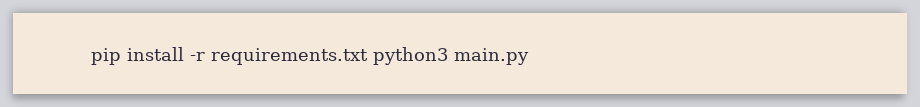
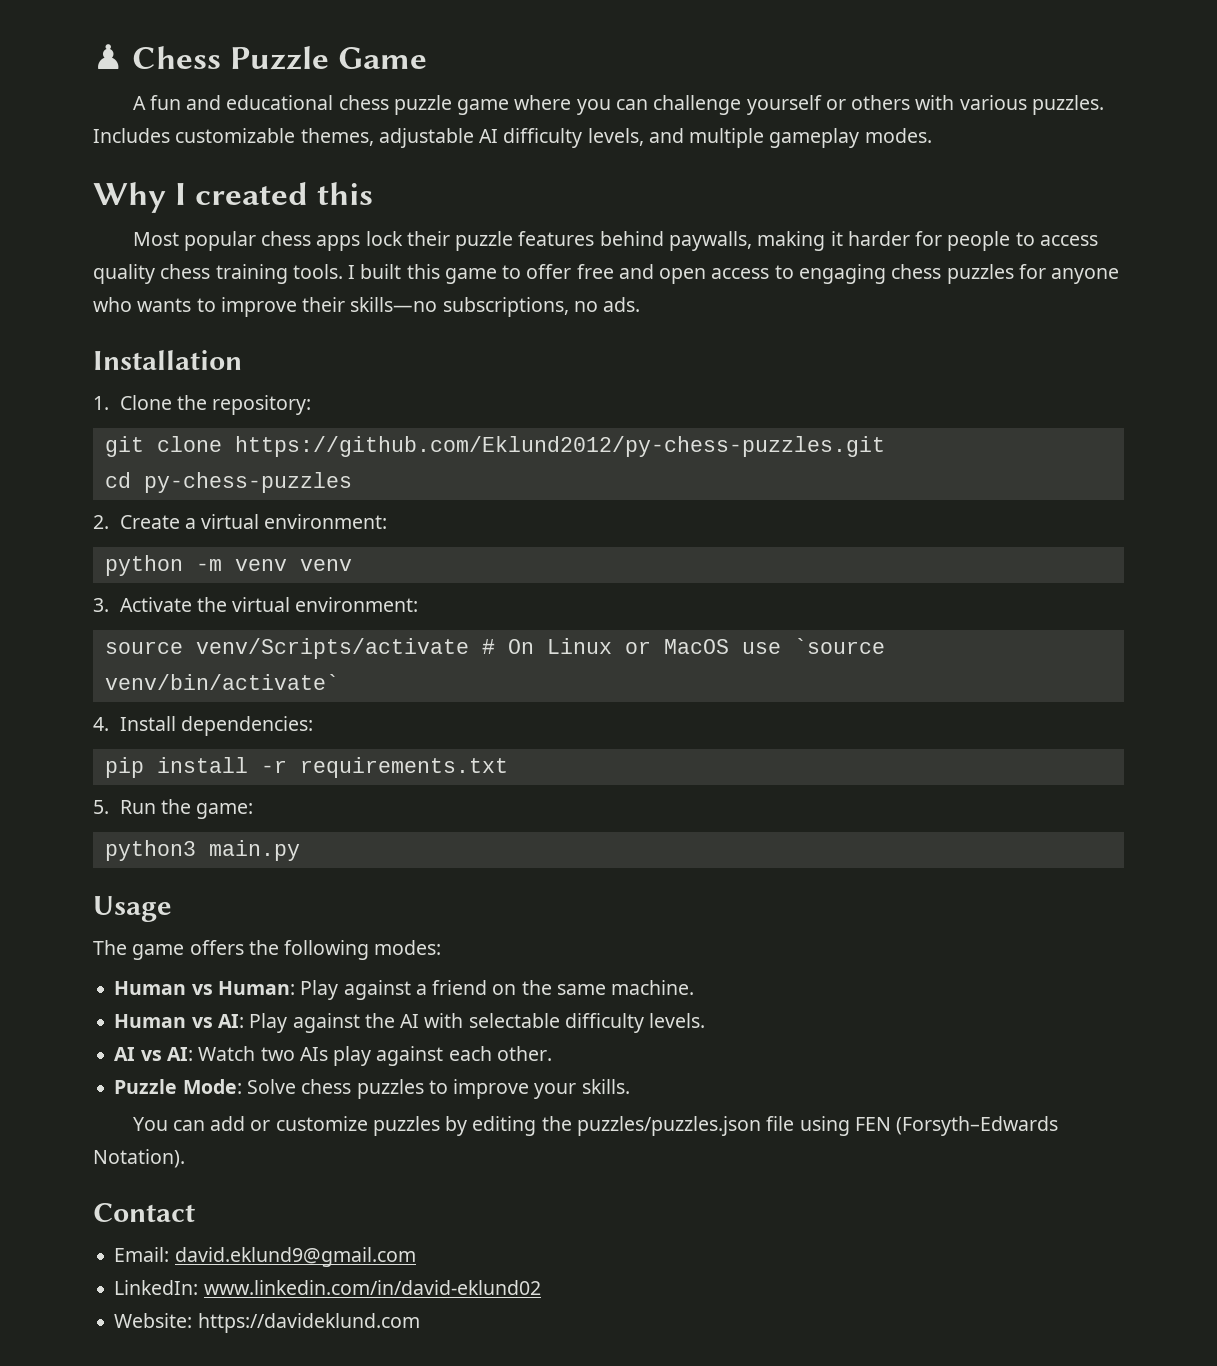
[91,47,529,65] pip install -r requirements.txt python3 main.py -> [93,44,428,70] [132,95,1104,115] [93,128,932,148] [93,182,374,213] [132,231,1098,251] [93,264,1120,284] [93,297,641,317] [93,350,242,370] [93,395,312,415] [104,436,885,457] [104,472,352,493] [93,514,388,529] [104,555,352,576] [93,597,419,612] [104,638,885,659] [104,674,339,690] [93,716,313,736] [104,757,508,778] [93,799,254,819] [104,840,300,861] [93,896,172,922] [93,940,442,960] [114,980,695,1000] [114,1013,706,1033] [114,1046,552,1066] [114,1079,630,1099] [132,1116,1059,1136] [93,1149,185,1168] [93,1203,195,1222] [114,1247,416,1267] [114,1280,541,1295] [114,1313,420,1333] ♟ Chess Puzzle Game // A fun and educational chess puzzle game where you can challenge yourself or others with various puzzles. Includes customizable themes, adjustable AI difficulty levels, and multiple gameplay modes. // Why I created this // Most popular chess apps lock their puzzle features behind paywalls, making it harder for people to access quality chess training tools. I built this game to offer free and open access to engaging chess puzzles for anyone who wants to improve their skills—no subscriptions, no ads. // Installation // 1. Clone the repository: // git clone https://github.com/Eklund2012/py-chess-puzzles.git // cd py-chess-puzzles // 2. Create a virtual environment: // python -m venv venv // 3. Activate the virtual environment: // source venv/Scripts/activate # On Linux or MacOS use `source venv/bin/activate` // 4. Install dependencies: // pip install -r requirements.txt // 5. Run the game: // python3 main.py // Usage // The game offers the following modes: // Human vs Human: Play against a friend on the same machine. // Human vs AI: Play against the AI with selectable difficulty levels. // AI vs AI: Watch two AIs play against each other. // Puzzle Mode: Solve chess puzzles to improve your skills. // You can add or customize puzzles by editing the puzzles/puzzles.json file using FEN (Forsyth–Edwards Notation). // Contact // Email: david.eklund9@gmail.com // LinkedIn: www.linkedin.com/in/david-eklund02 // Website: https://davideklund.com

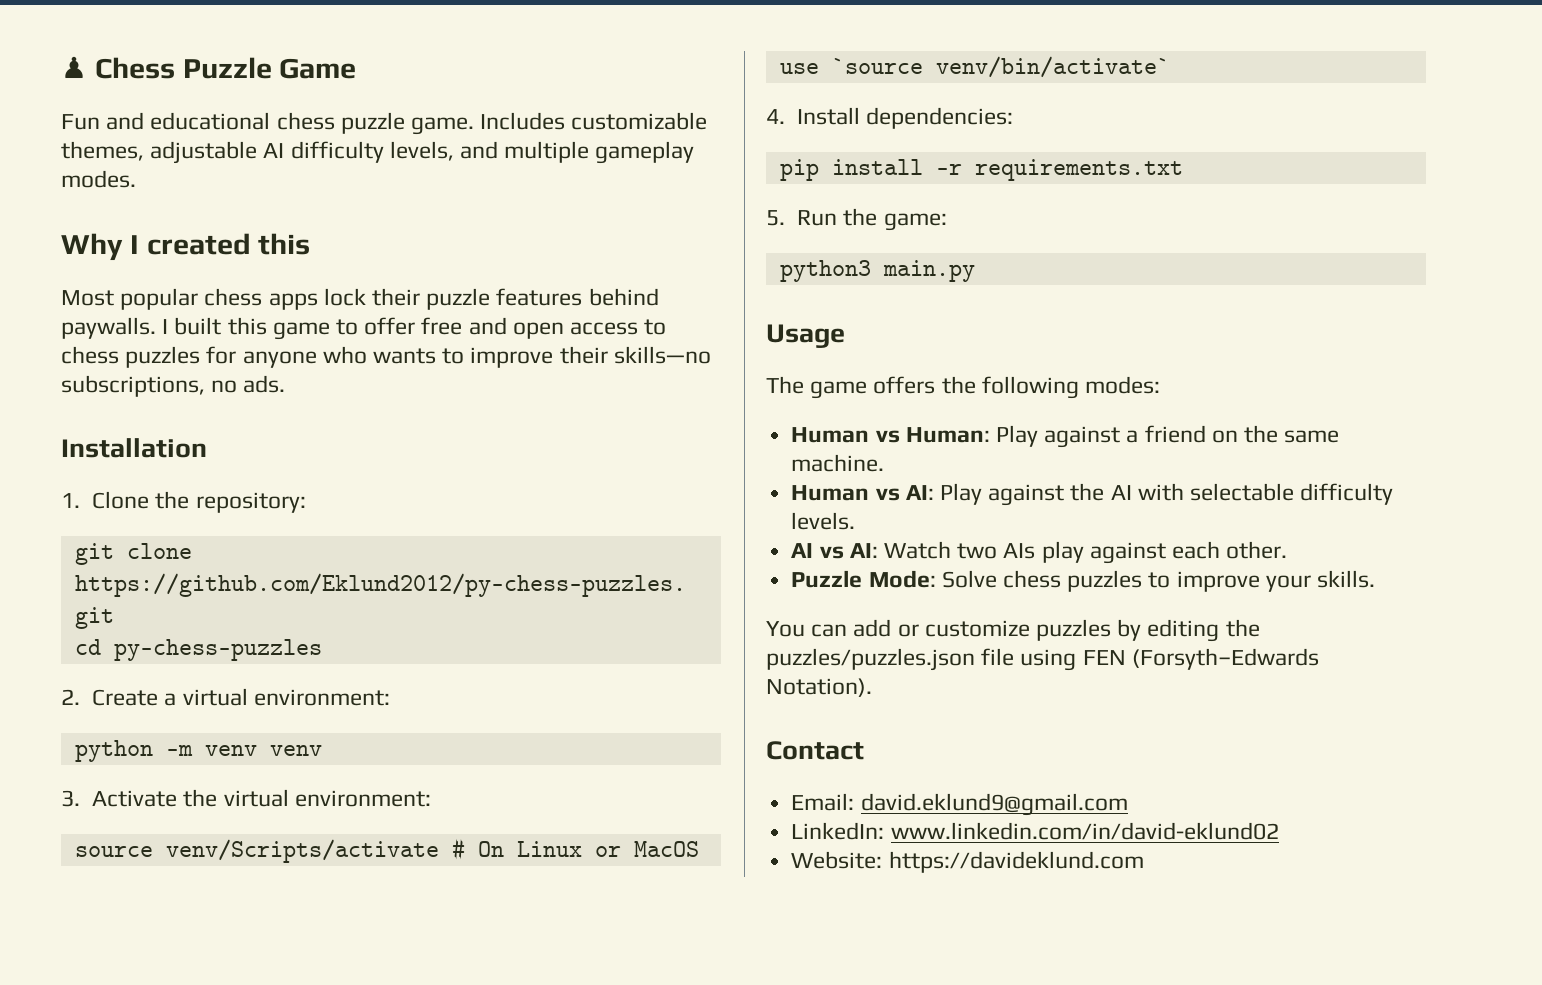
[132,95,181,110] A fun -> [61,114,100,130] Fun
[457,95,1104,115] game where you can challenge yourself or others with various puzzles. -> [411,117,475,135] game.
[668,231,1098,251] [93,264,343,284] paywalls, making it harder for people to access quality chess training tools. -> [61,317,156,339] paywalls.
[798,264,886,284] engaging -> (667, 327) none

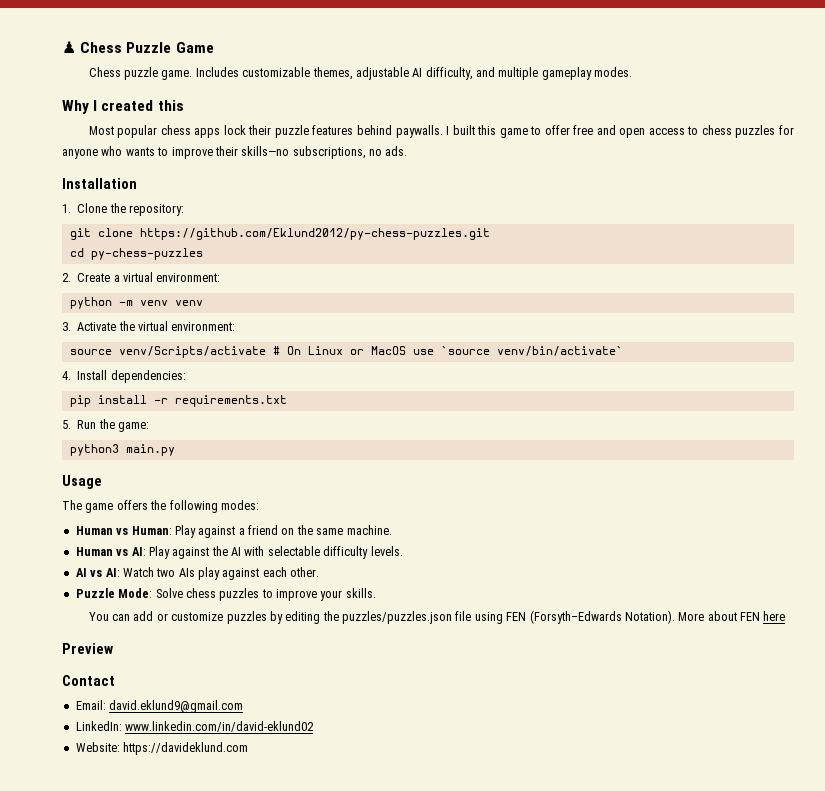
[61,112,335,130] Fun and educational chess -> [88,67,121,77] Chess
[290,141,454,163] difficulty levels, -> [425,67,473,80] difficulty,
(872, 687) none -> [678,611,786,621] [62,643,113,654] More about FEN here // Preview

